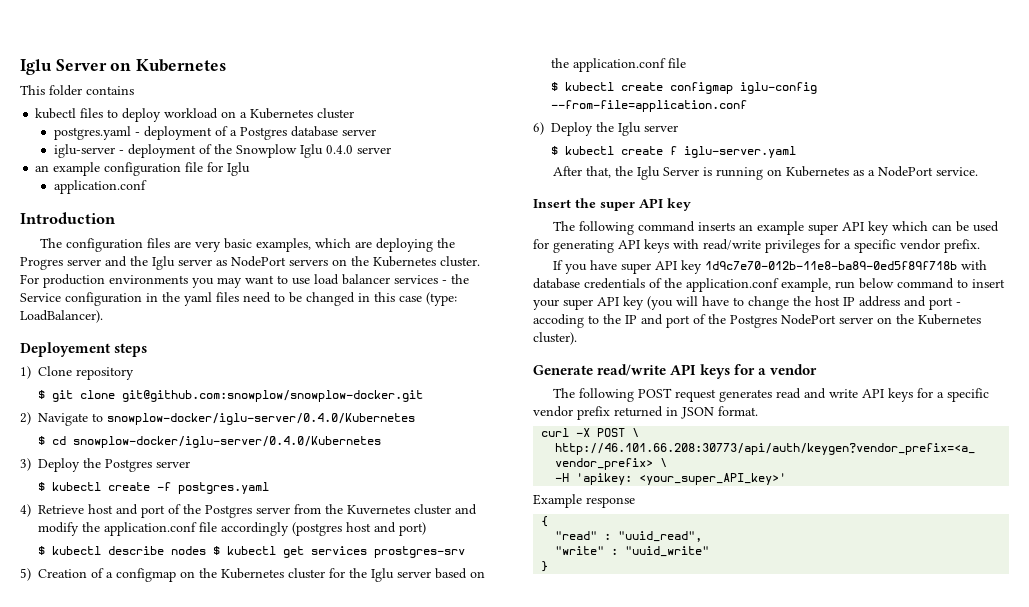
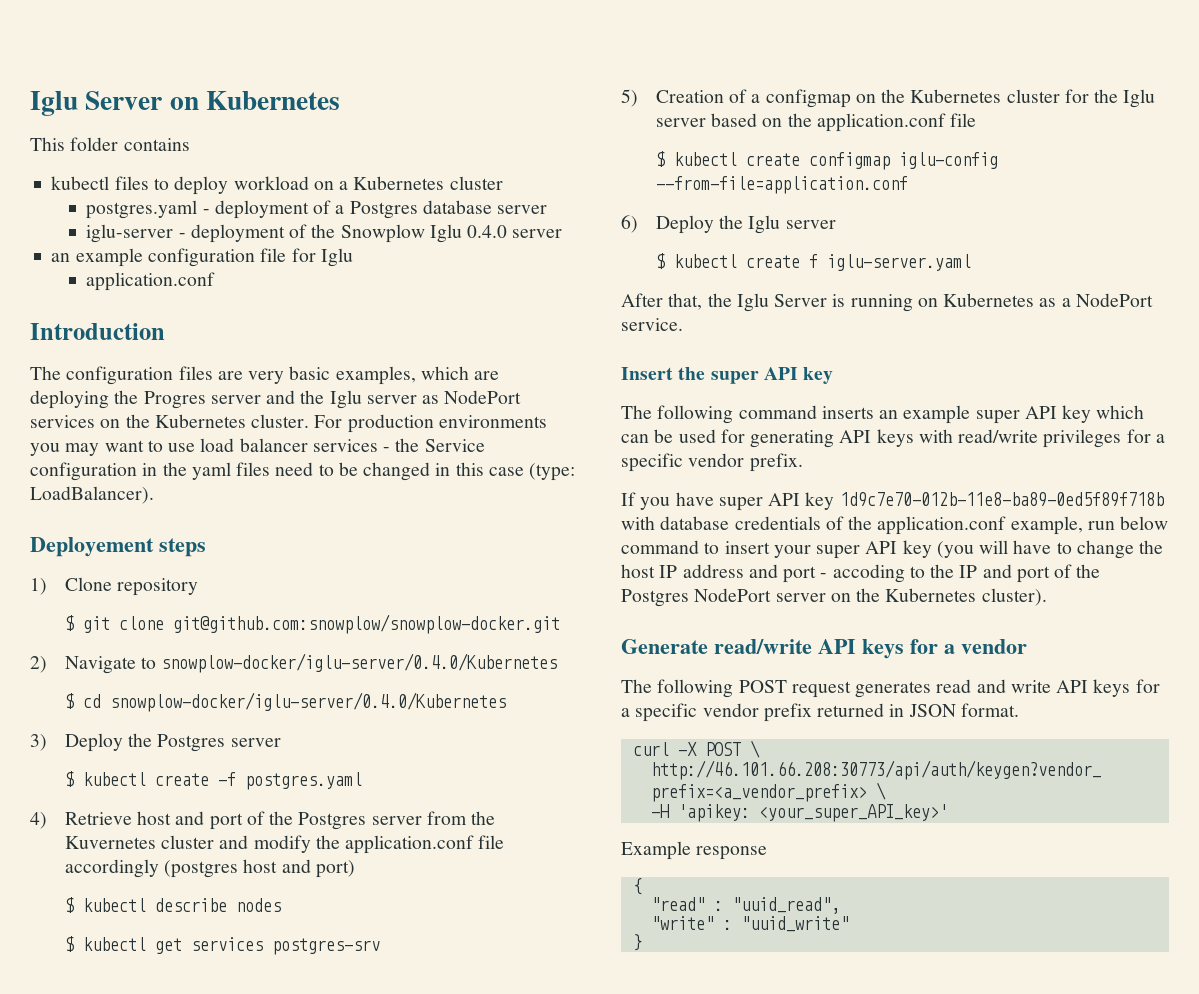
[289,259,328,266] servers -> [30,415,95,428] services
(207, 550) none -> (281, 905) //
[374,546,466,558] prostgres-srv -> [271,938,380,955] postgres-srv

